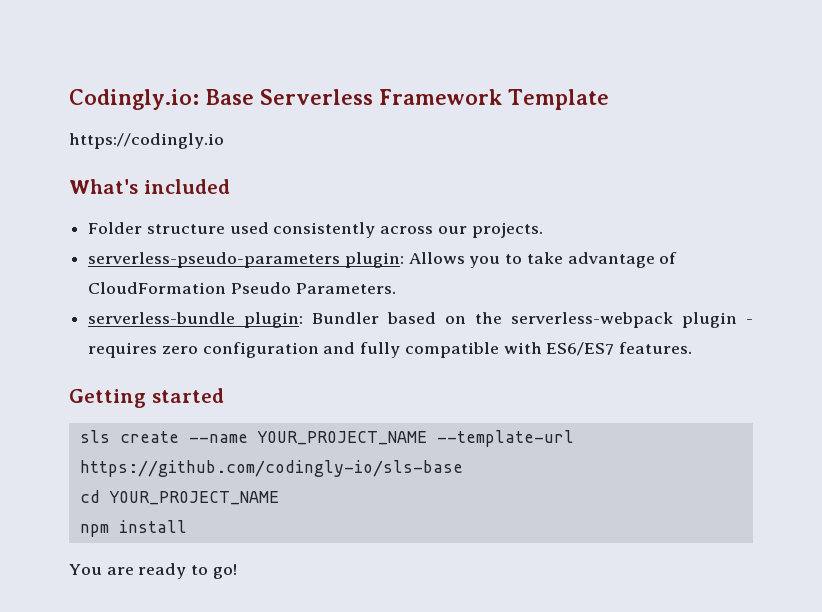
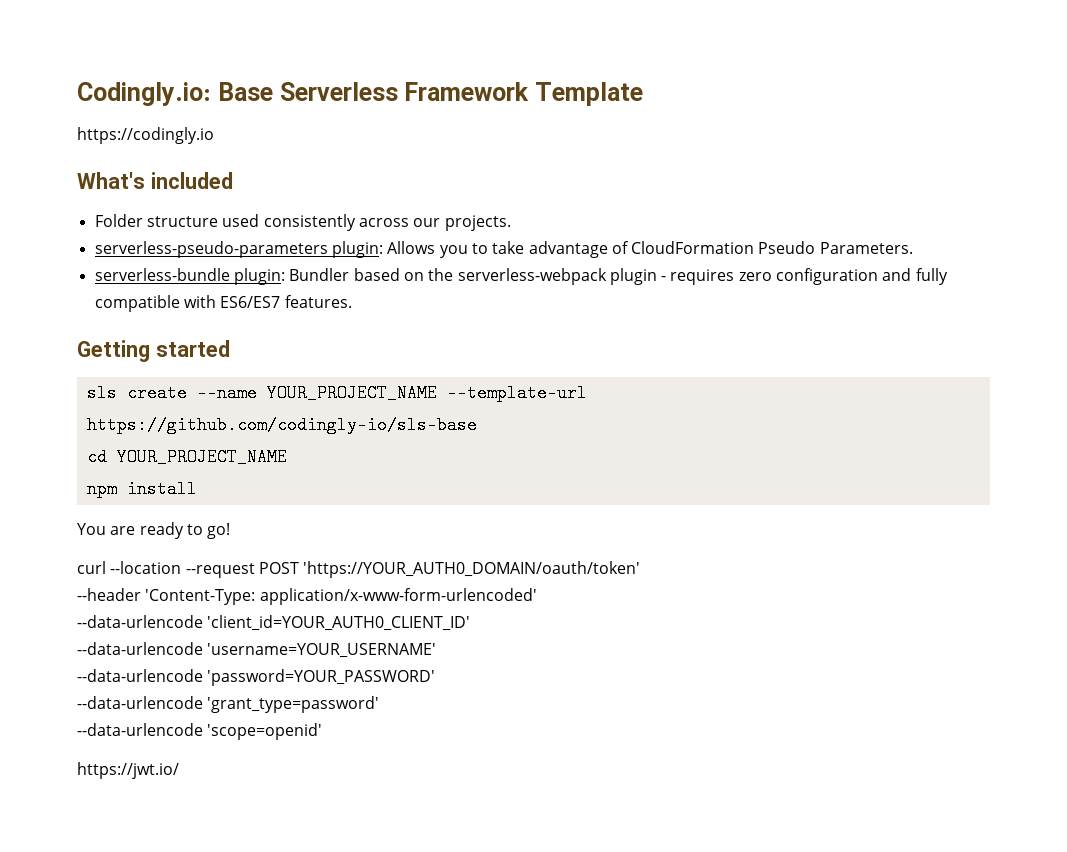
(237, 571) none -> [77,561,641,578] [77,588,537,605] [77,615,471,631] [77,642,437,658] [77,669,436,686] [77,696,380,713] [77,723,323,740] [77,762,179,779] // curl --location --request POST 'https://YOUR_AUTH0_DOMAIN/oauth/token' // --header 'Content-Type: application/x-www-form-urlencoded' // --data-urlencode 'client_id=YOUR_AUTH0_CLIENT_ID' // --data-urlencode 'username=YOUR_USERNAME' // --data-urlencode 'password=YOUR_PASSWORD' // --data-urlencode 'grant_type=password' // --data-urlencode 'scope=openid' // https://jwt.io/

